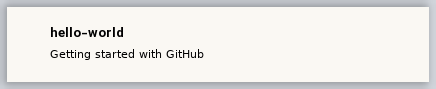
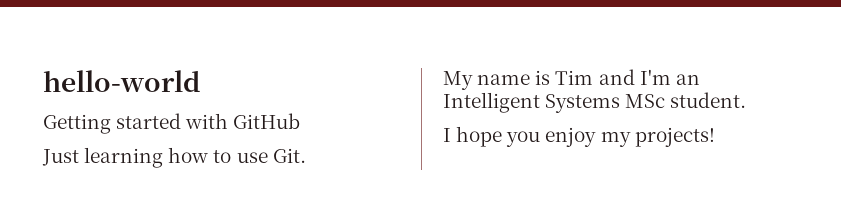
(204, 53) none -> [42,147,306,168] [443,69,700,90] [443,92,747,113] [443,126,715,147] // Just learning how to use Git. // My name is Tim and I'm an Intelligent Systems MSc student. // I hope you enjoy my projects!

